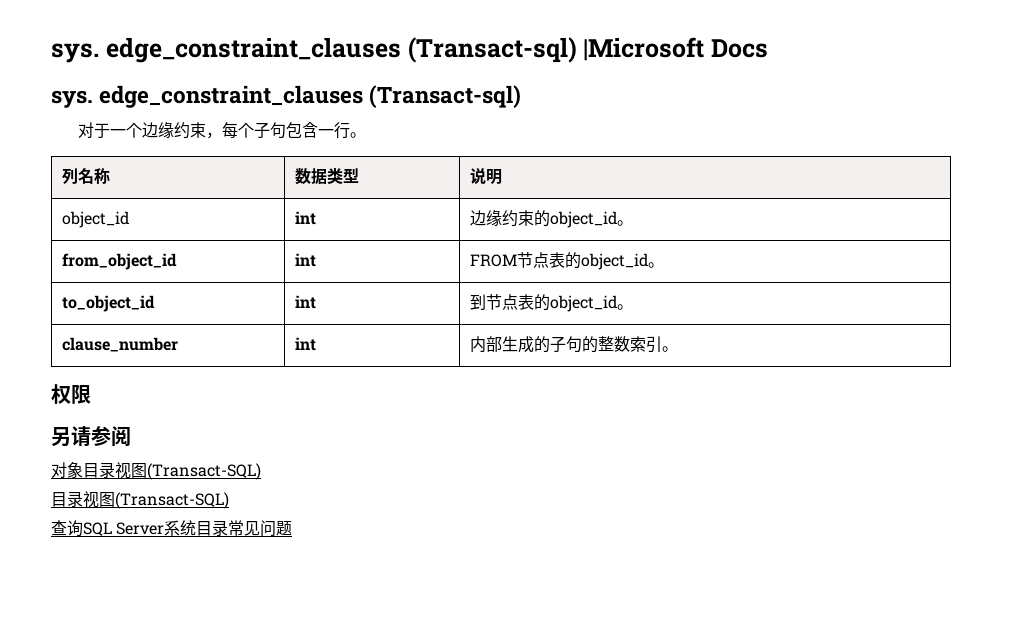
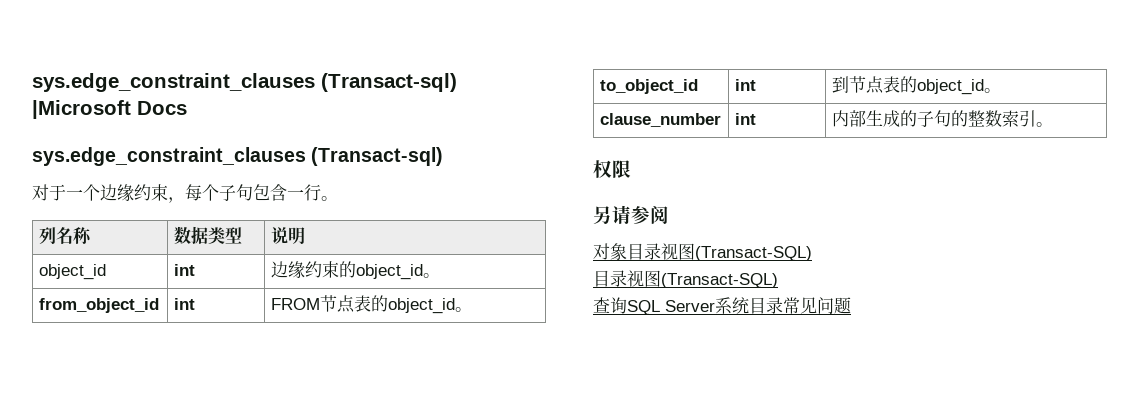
[51,37,401,63] sys. edge_constraint_clauses -> [32,73,315,92] sys.edge_constraint_clauses
[51,85,364,108] sys. edge_constraint_clauses -> [32,147,306,166] sys.edge_constraint_clauses

